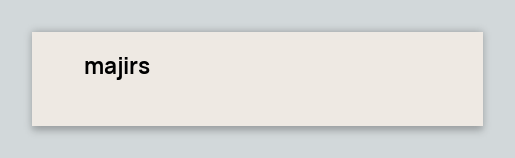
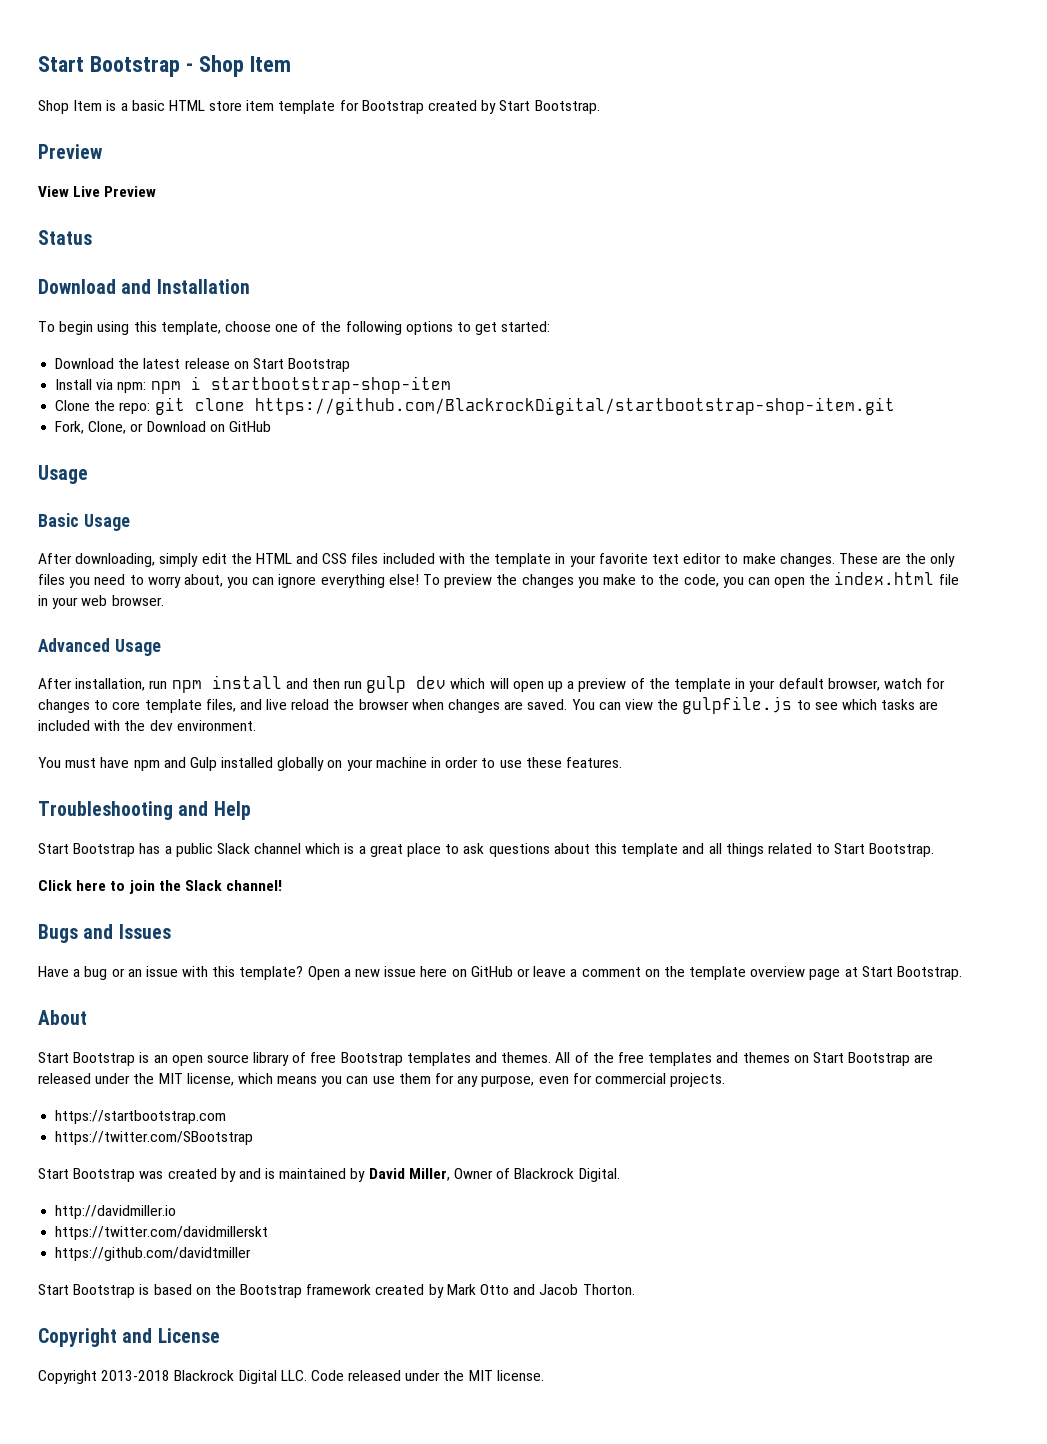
[84,57,150,80] majirs -> [38,55,291,77] [38,100,600,114] [38,144,102,159] [38,186,157,197] [38,230,92,245] [38,279,250,294] [38,321,551,335] [55,358,351,372] [55,376,451,394] [55,397,895,415] [55,421,271,434] [38,465,88,484] [38,513,130,531] [38,553,956,567] [38,571,959,588] [38,595,164,609] [38,638,161,656] [38,675,946,693] [38,696,939,714] [38,720,256,731] [38,757,622,771] [38,801,251,820] [38,843,935,857] [38,880,283,894] [38,924,171,943] [38,966,962,980] [38,1010,87,1025] [38,1052,934,1066] [38,1073,726,1087] [55,1110,227,1124] [55,1131,254,1145] [38,1168,620,1182] [55,1205,177,1219] [55,1226,269,1240] [55,1247,252,1261] [38,1284,635,1298] [38,1328,220,1347] [38,1370,544,1384] Start Bootstrap - Shop Item // Shop Item is a basic HTML store item template for Bootstrap created by Start Bootstrap. // Preview // View Live Preview // Status // Download and Installation // To begin using this template, choose one of the following options to get started: // Download the latest release on Start Bootstrap // Install via npm: npm i startbootstrap-shop-item // Clone the repo: git clone https://github.com/BlackrockDigital/startbootstrap-shop-item.git // Fork, Clone, or Download on GitHub // Usage // Basic Usage // After downloading, simply edit the HTML and CSS files included with the template in your favorite text editor to make changes. These are the only files you need to worry about, you can ignore everything else! To preview the changes you make to the code, you can open the index.html file in your web browser. // Advanced Usage // After installation, run npm install and then run gulp dev which will open up a preview of the template in your default browser, watch for changes to core template files, and live reload the browser when changes are saved. You can view the gulpfile.js to see which tasks are included with the dev environment. // You must have npm and Gulp installed globally on your machine in order to use these features. // Troubleshooting and Help // Start Bootstrap has a public Slack channel which is a great place to ask questions about this template and all things related to Start Bootstrap. // Click here to join the Slack channel! // Bugs and Issues // Have a bug or an issue with this template? Open a new issue here on GitHub or leave a comment on the template overview page at Start Bootstrap. // About // Start Bootstrap is an open source library of free Bootstrap templates and themes. All of the free templates and themes on Start Bootstrap are released under the MIT license, which means you can use them for any purpose, even for commercial projects. // https://startbootstrap.com // https://twitter.com/SBootstrap // Start Bootstrap was created by and is maintained by David Miller, Owner of Blackrock Digital. // http://davidmiller.io // https://twitter.com/davidmillerskt // https://github.com/davidtmiller // Start Bootstrap is based on the Bootstrap framework created by Mark Otto and Jacob Thorton. // Copyright and License // Copyright 2013-2018 Blackrock Digital LLC. Code released under the MIT license.

